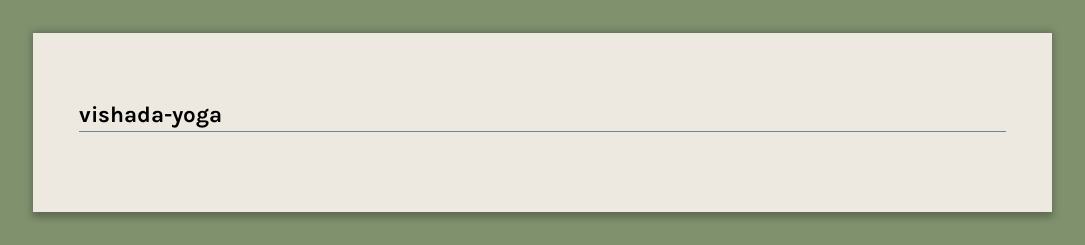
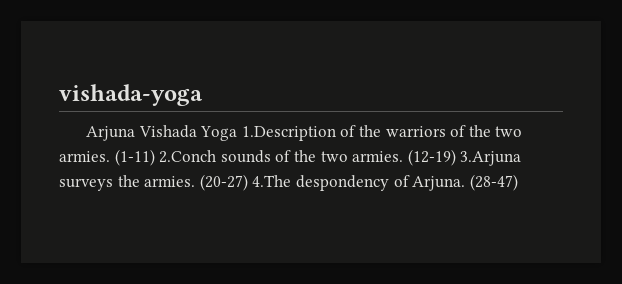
(222, 117) none -> [86,125,523,141] [59,149,522,166] [59,174,518,191] // Arjuna Vishada Yoga 1.Description of the warriors of the two armies. (1-11) 2.Conch sounds of the two armies. (12-19) 3.Arjuna surveys the armies. (20-27) 4.The despondency of Arjuna. (28-47)

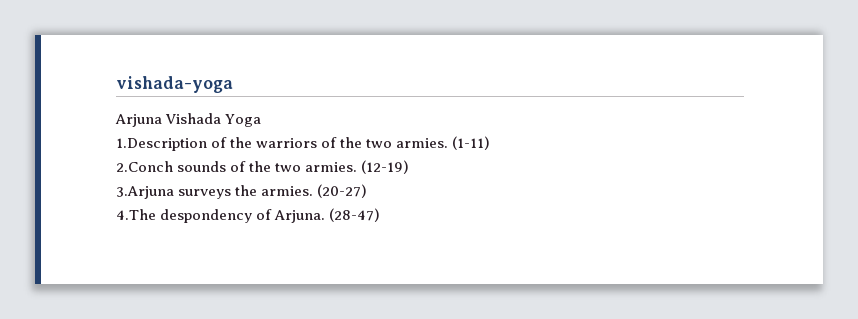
(238, 133) none -> (262, 120) //
(155, 157) none -> (491, 143) //
(456, 157) none -> (410, 167) //
(248, 182) none -> (368, 191) //

